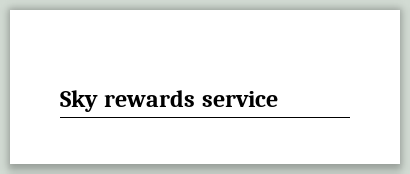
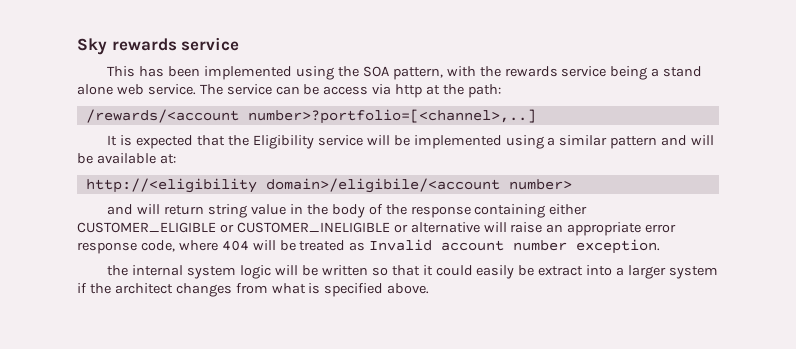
(278, 99) none -> [107,66,703,80] [77,84,501,98] [85,109,536,124] [107,135,715,149] [77,153,176,164] [85,178,572,193] [107,204,588,218] [77,222,677,236] [77,239,661,254] [107,265,718,279] [77,283,430,297] // This has been implemented using the SOA pattern, with the rewards service being a stand alone web service. The service can be access via http at the path: // /rewards/<account number>?portfolio=[<channel>,..] // It is expected that the Eligibility service will be implemented using a similar pattern and will be available at: // http://<eligibility domain>/eligibile/<account number> // and will return string value in the body of the response containing either CUSTOMER_ELIGIBLE or CUSTOMER_INELIGIBLE or alternative will raise an appropriate error response code, where 404 will be treated as Invalid account number exception. // the internal system logic will be written so that it could easily be extract into a larger system if the architect changes from what is specified above.

